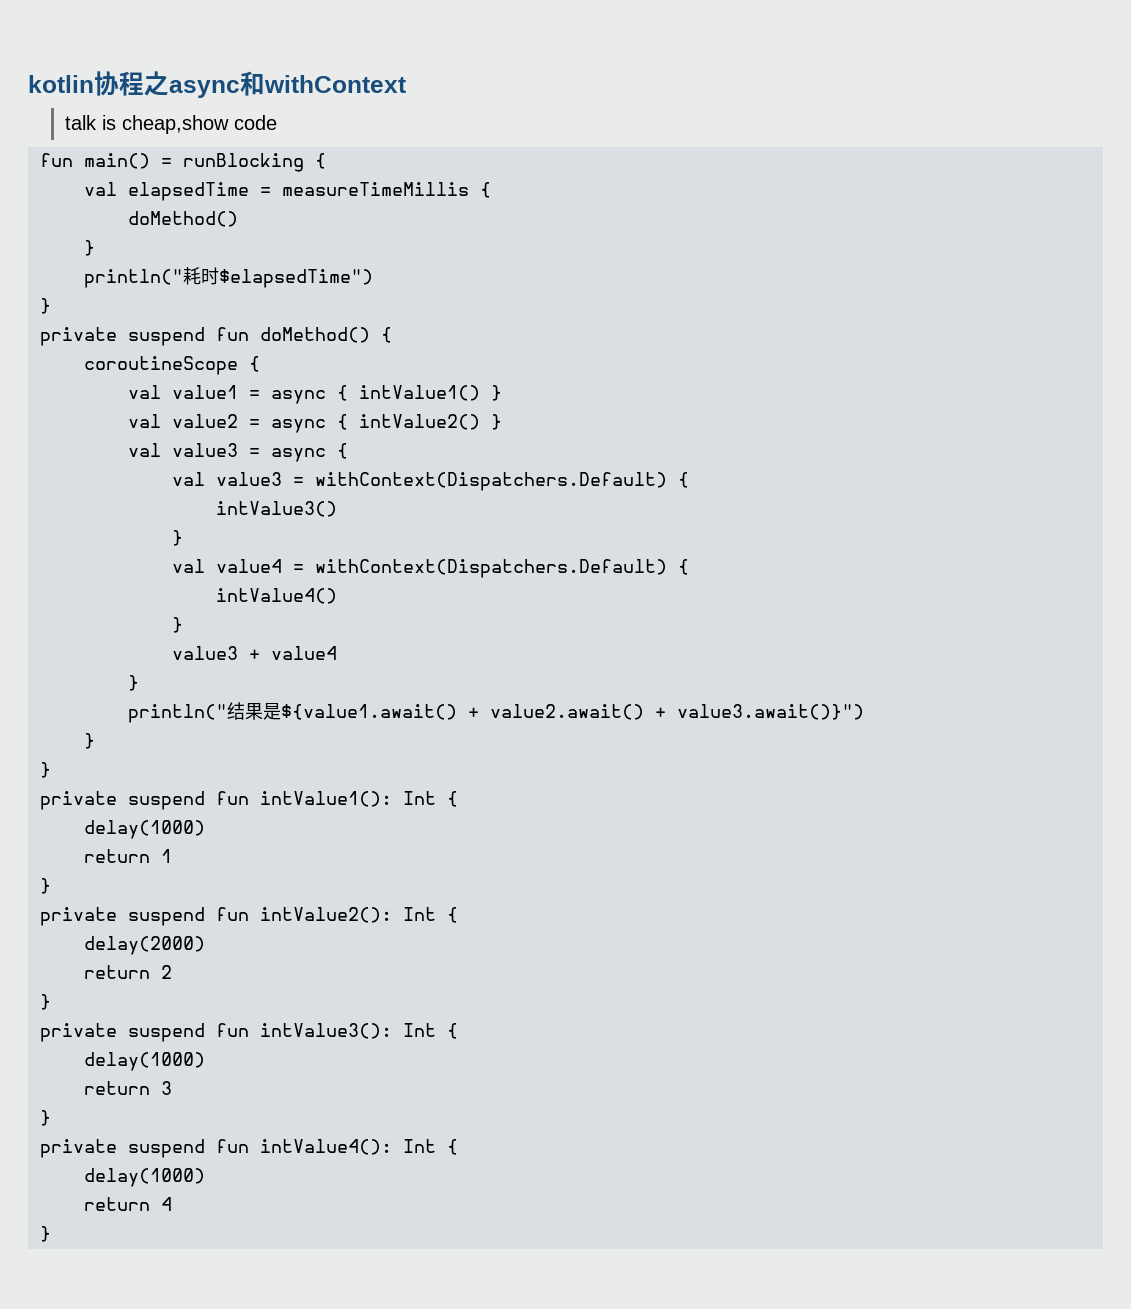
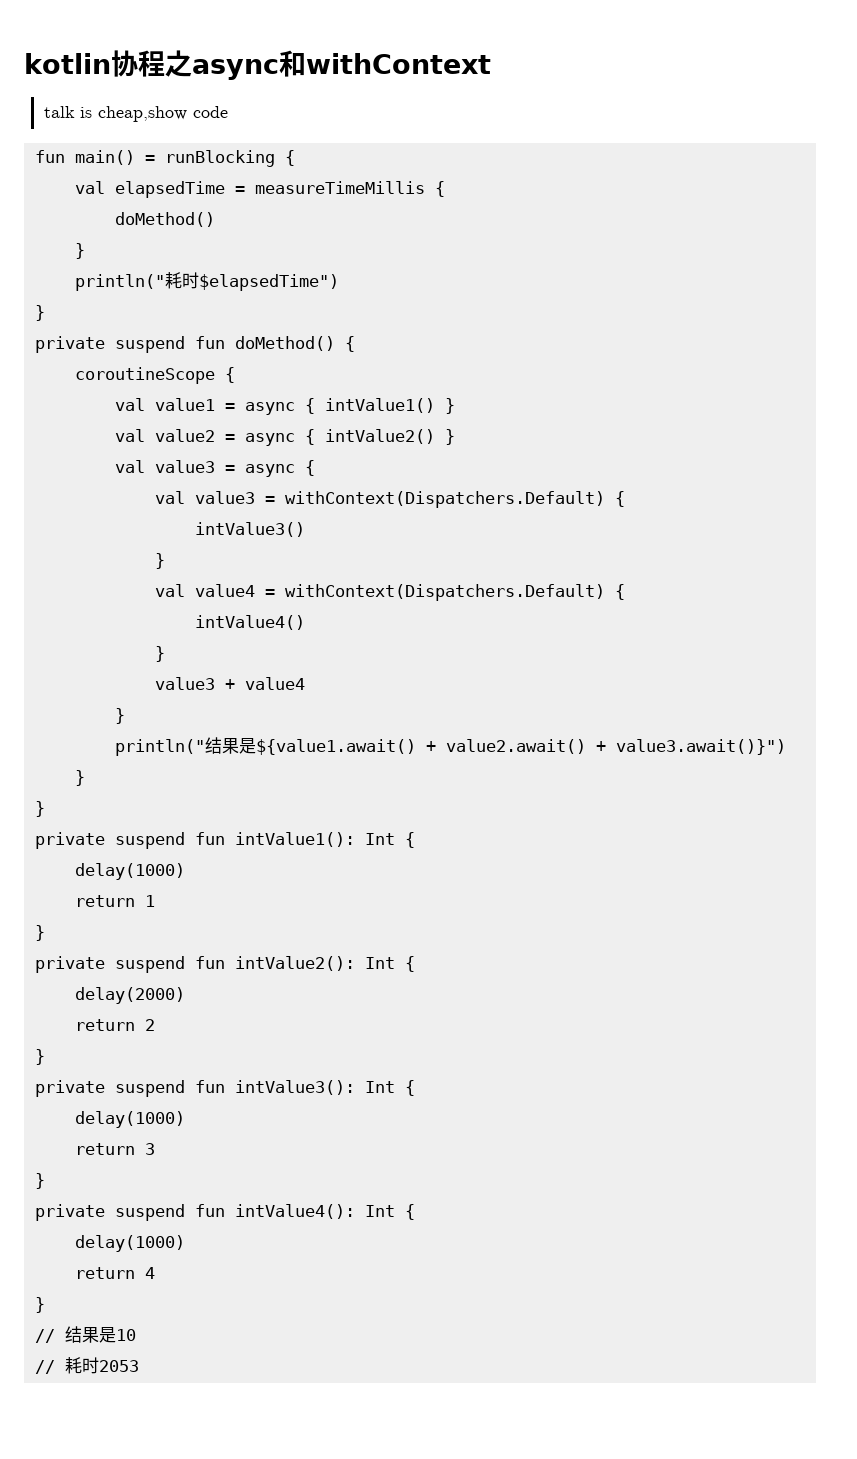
(51, 1234) none -> [34,1326,136,1343] [34,1357,139,1374] // // 结果是10 // // 耗时2053

